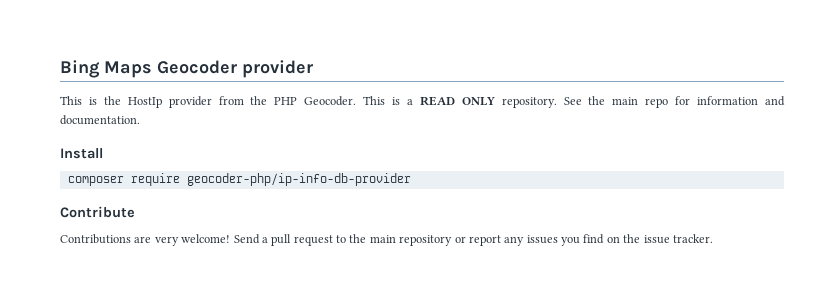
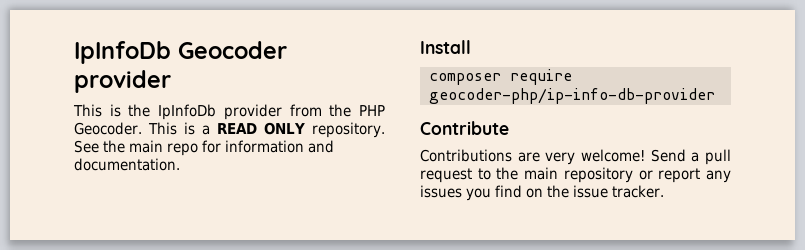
[60,60,152,78] Bing Maps -> [74,41,171,64] IpInfoDb
[127,97,162,108] HostIp -> [158,104,217,120] IpInfoDb

